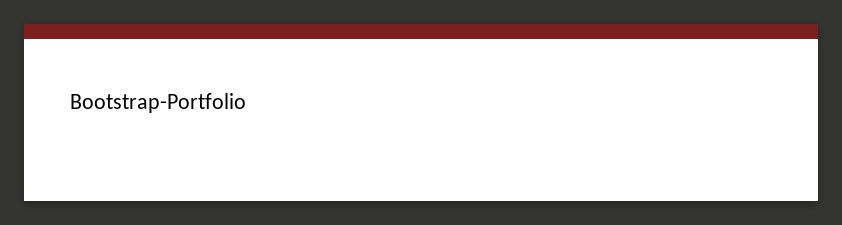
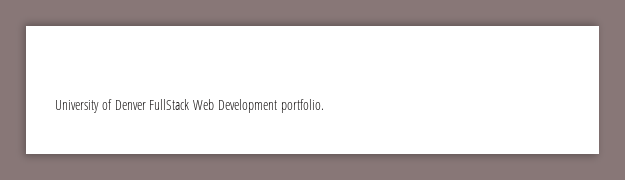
[70,93,246,113] Bootstrap-Portfolio -> [55,99,324,113] University of Denver FullStack Web Development portfolio.

